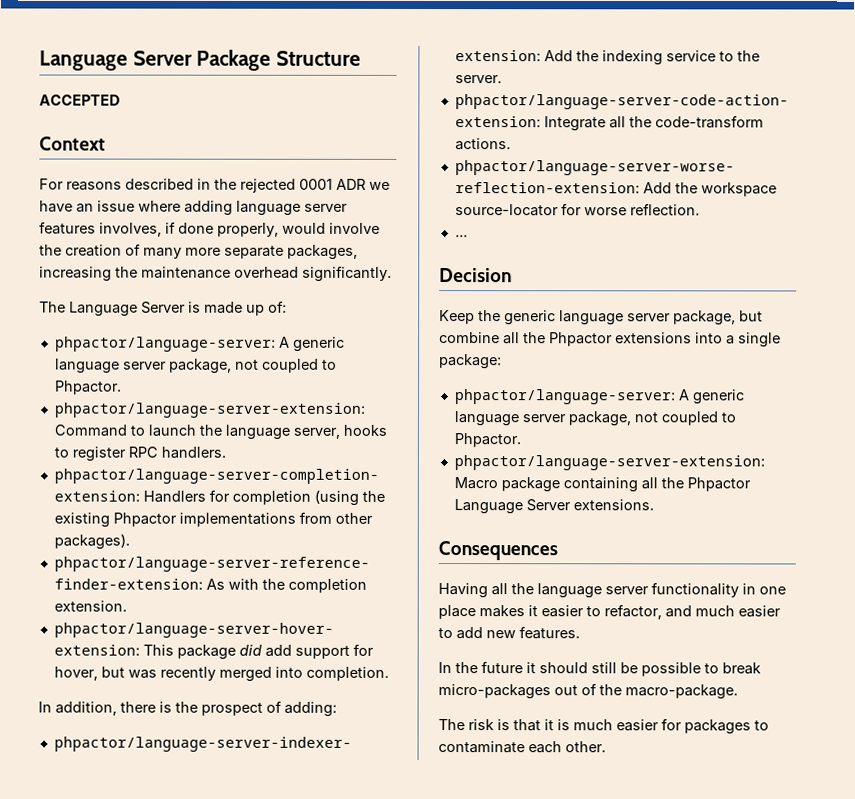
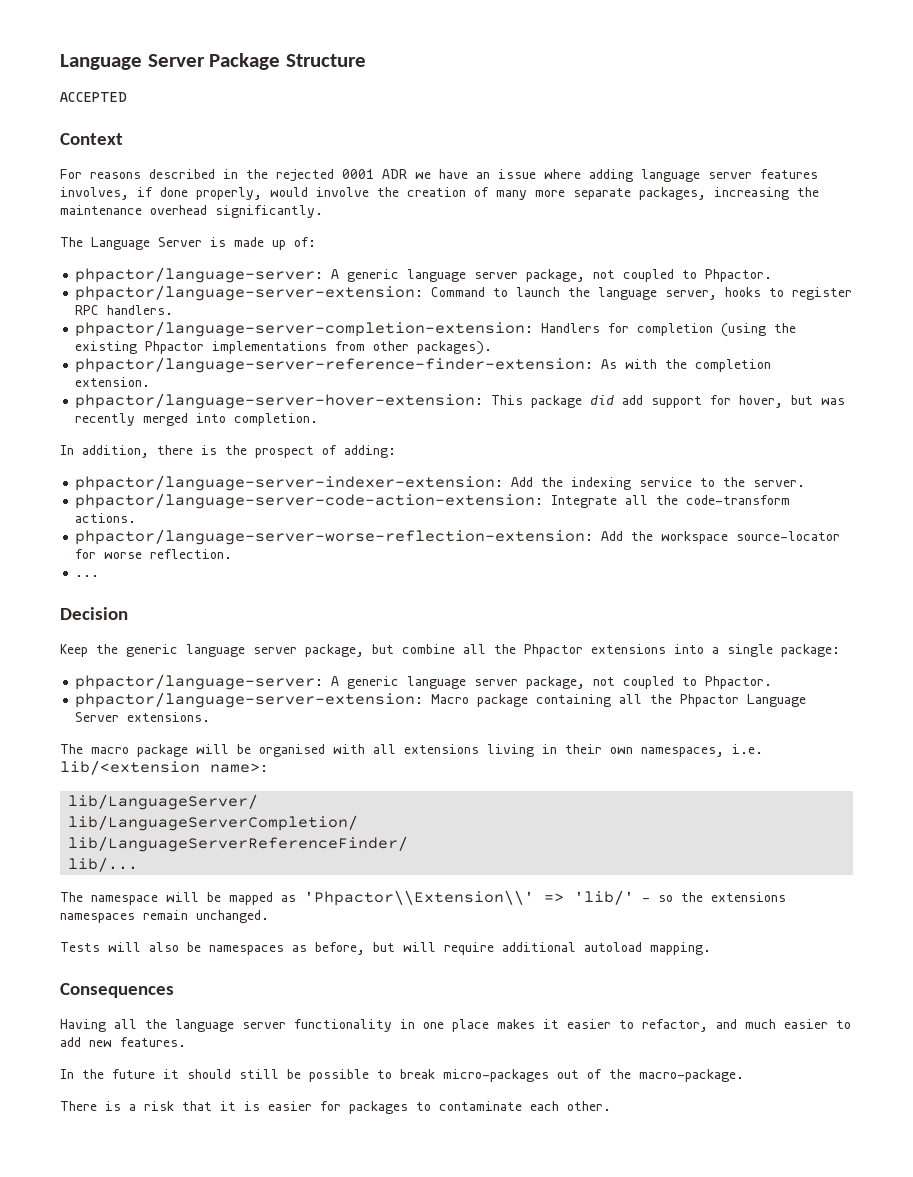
(654, 505) none -> [60,744,763,757] [60,760,268,775] [68,794,259,810] [68,815,359,831] [68,836,409,852] [68,857,139,872] [60,890,786,906] [60,910,269,923] [60,942,711,955] // The macro package will be organised with all extensions living in their own namespaces, i.e. lib/<extension name>: // lib/LanguageServer/ // lib/LanguageServerCompletion/ // lib/LanguageServerReferenceFinder/ // lib/... // The namespace will be mapped as 'Phpactor\\Extension\\' => 'lib/' - so the extensions namespaces remain unchanged. // Tests will also be namespaces as before, but will require additional autoload mapping.
[438,719,510,731] The risk is -> [60,1101,174,1111] There is a risk
[573,719,613,731] much -> (260, 1106) none

